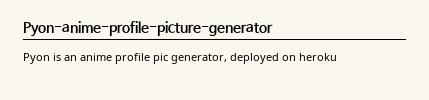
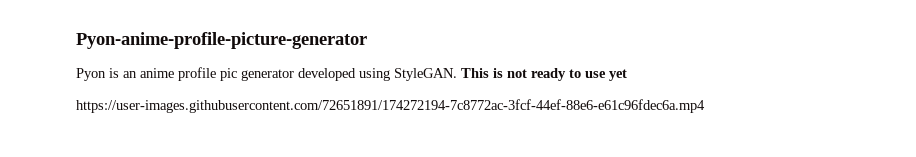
[171,53,337,64] generator, deployed on heroku -> [241,68,627,81] [76,99,705,113] generator developed using StyleGAN. This is not ready to use yet // https://user-images.githubusercontent.com/72651891/174272194-7c8772ac-3fcf-44ef-88e6-e61c96fdec6a.mp4

